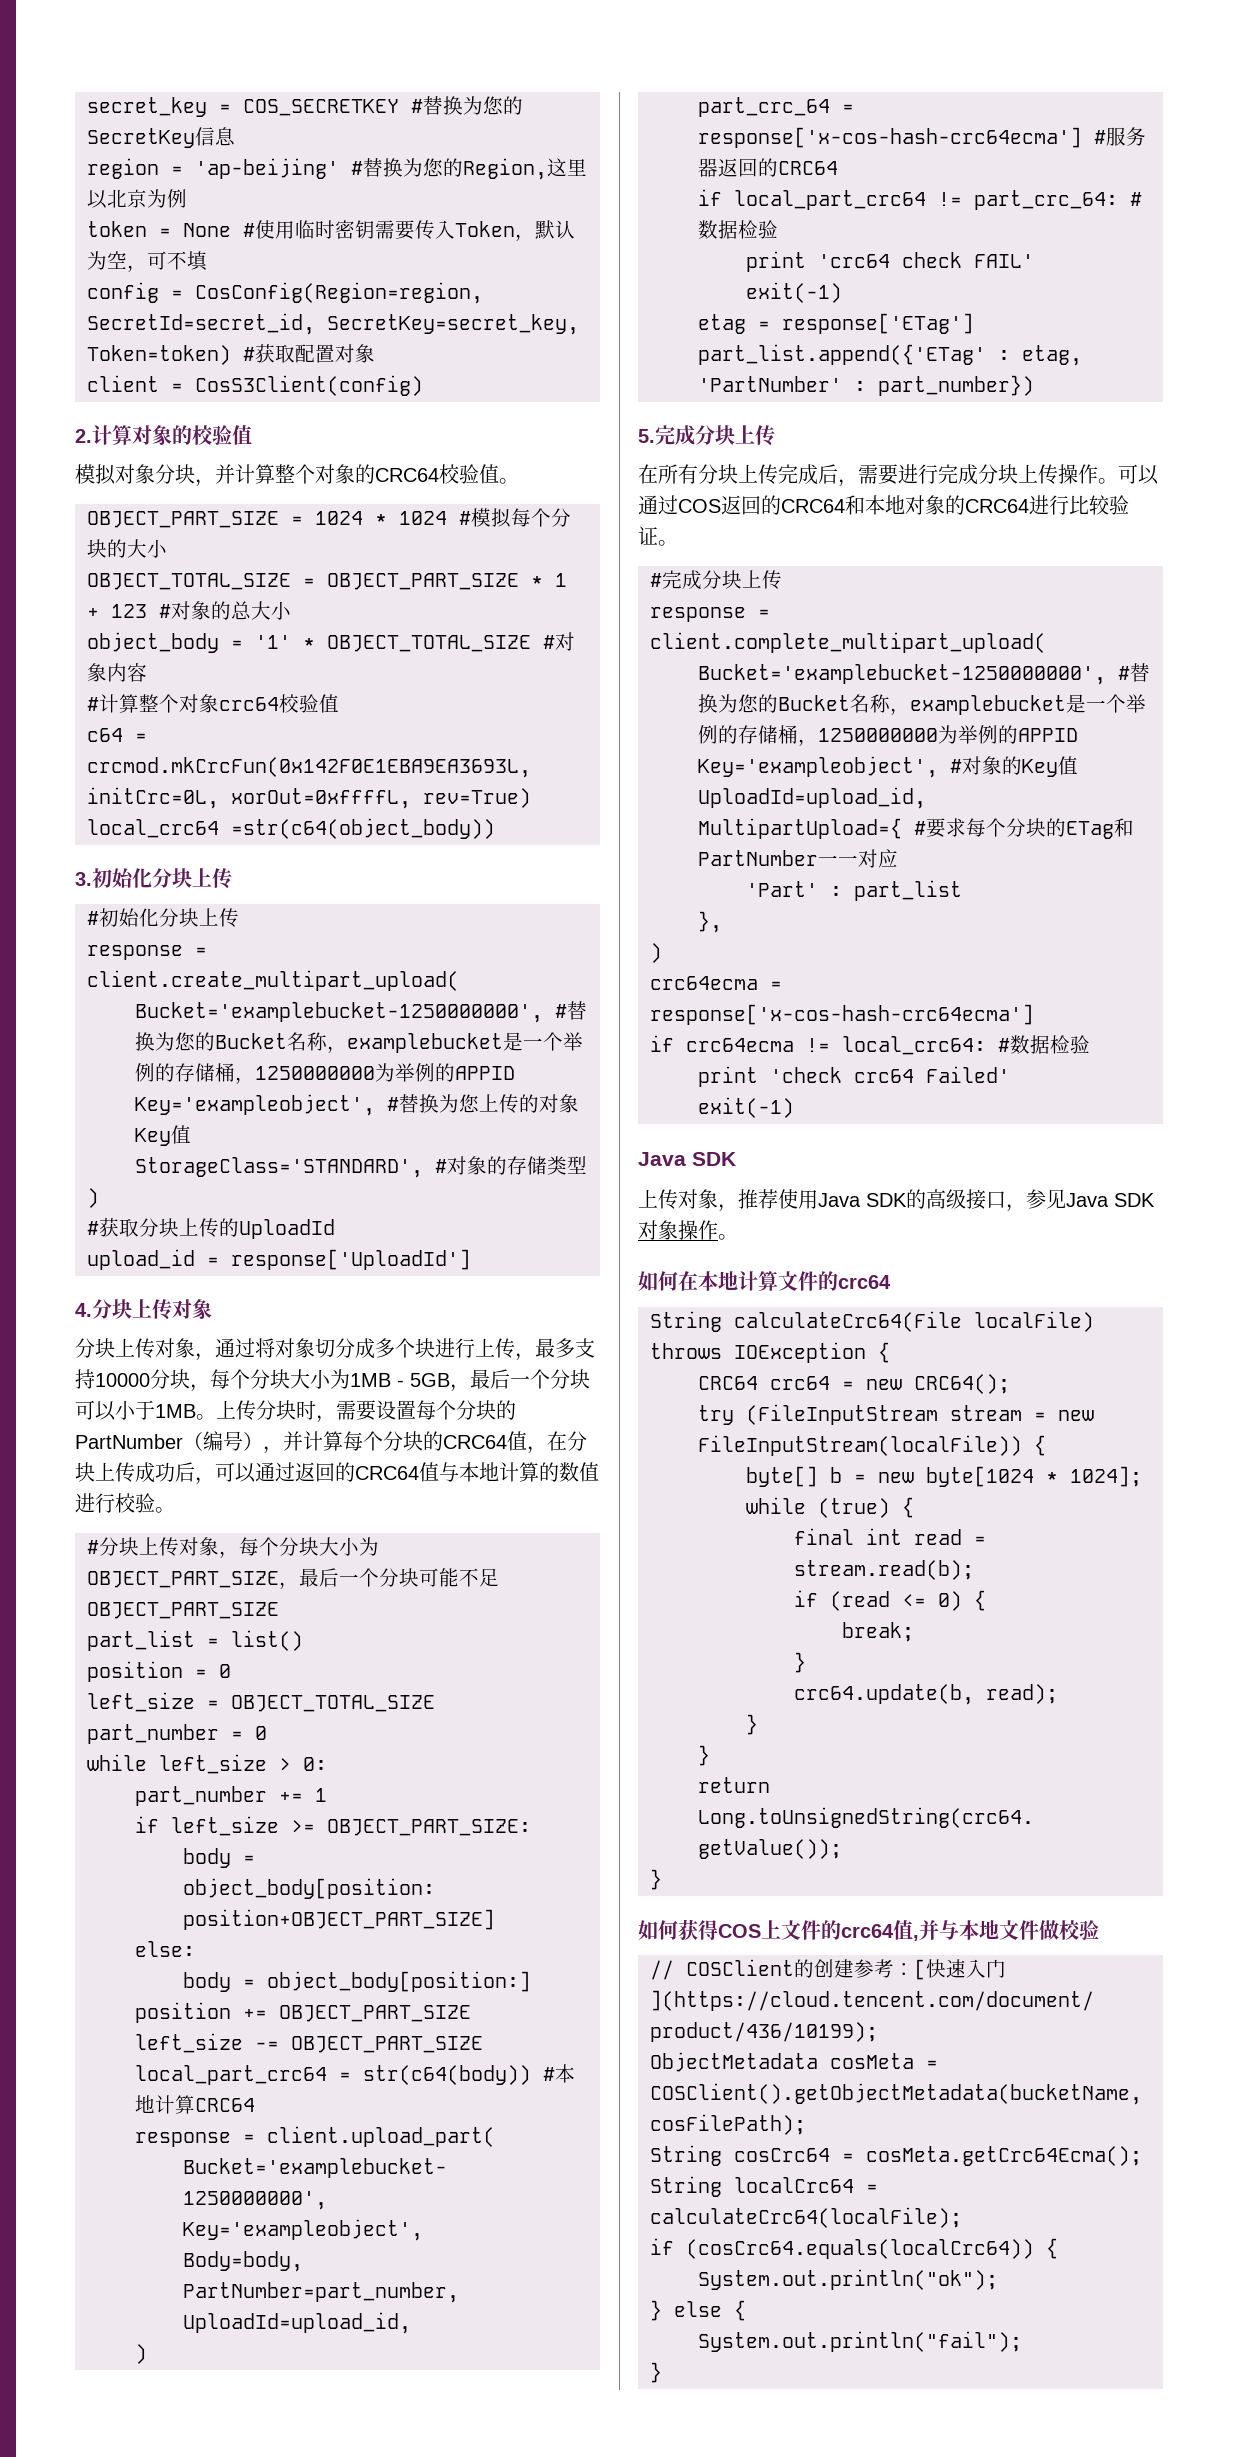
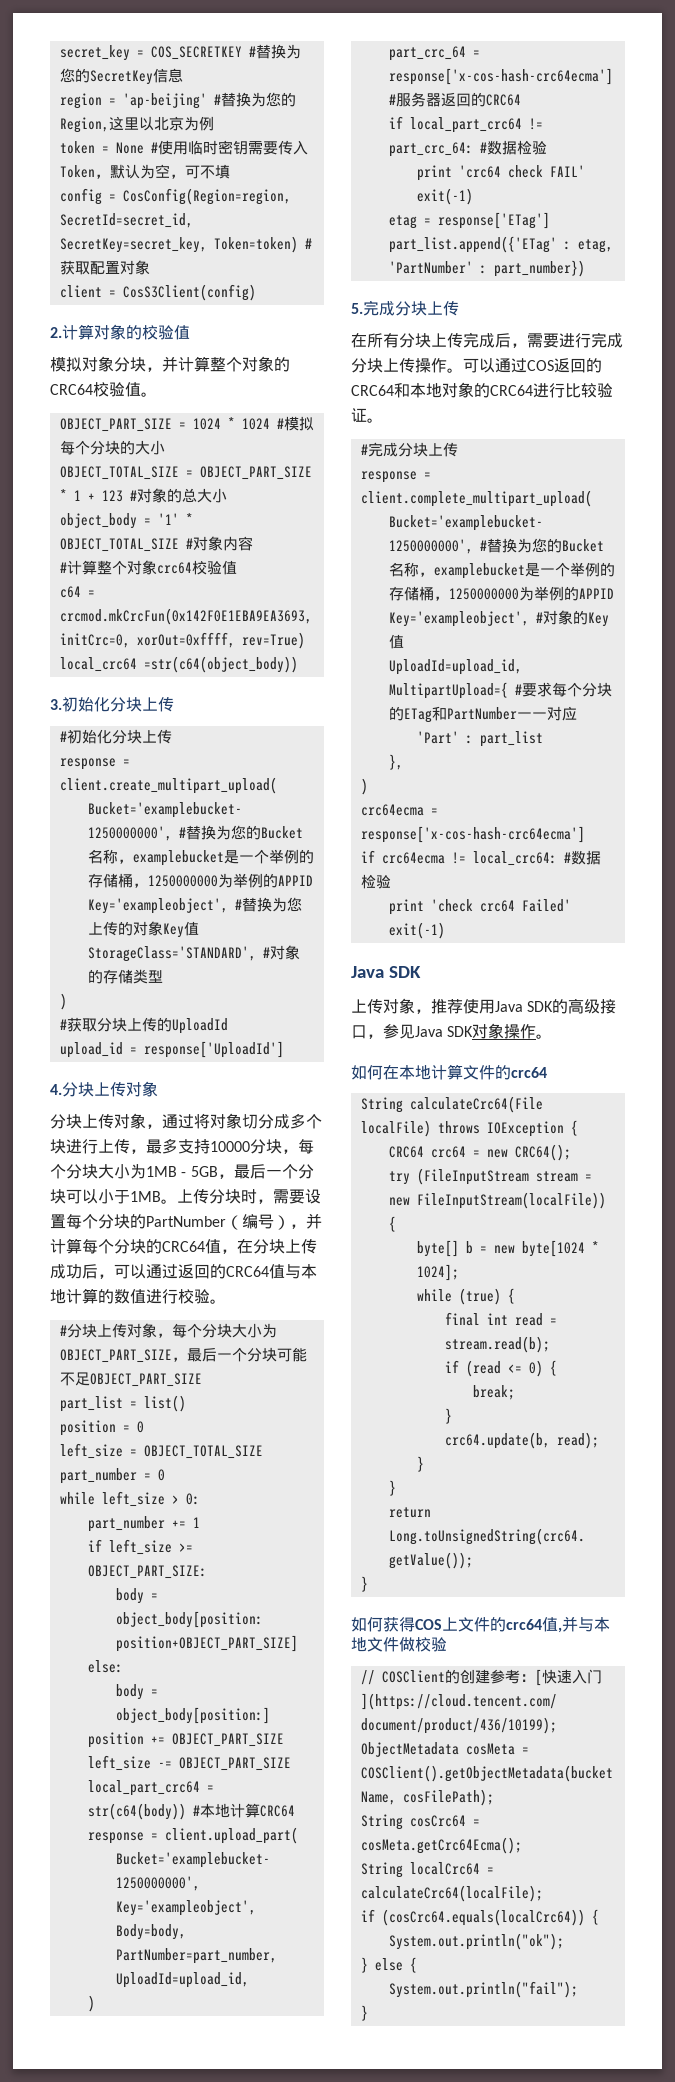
[87,757,531,778] [87,787,411,809] crcmod.mkCrcFun(0x142F0E1EBA9EA3693L, initCrc=0L, xorOut=0xffffL, -> [59,608,312,625] [59,632,235,648] crcmod.mkCrcFun(0x142F0E1EBA9EA3693, initCrc=0, xorOut=0xffff,

